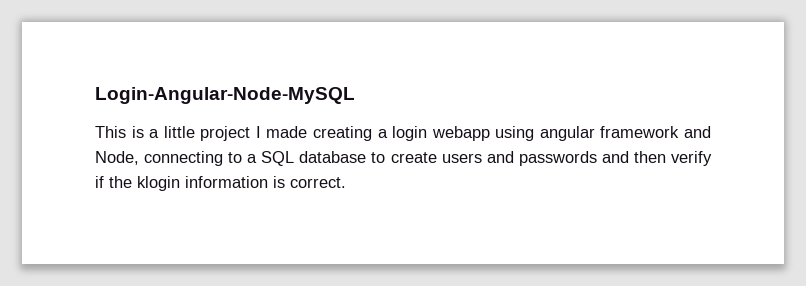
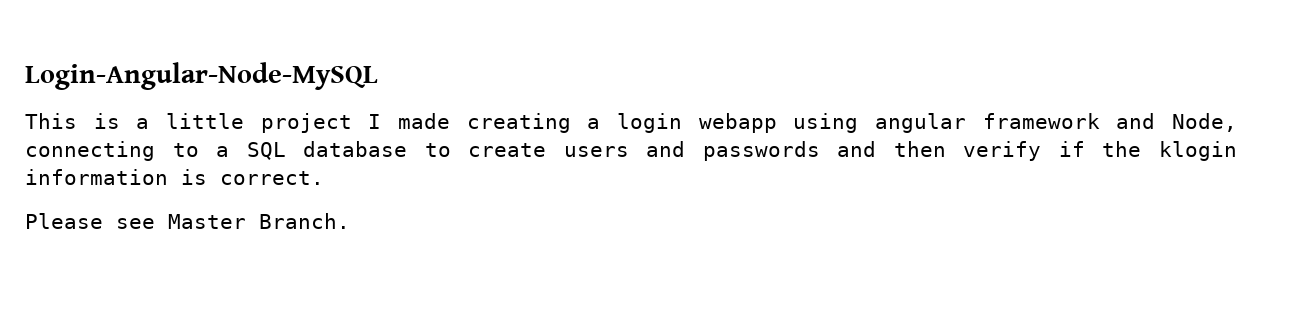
(346, 182) none -> [25,213,350,229] // Please see Master Branch.

